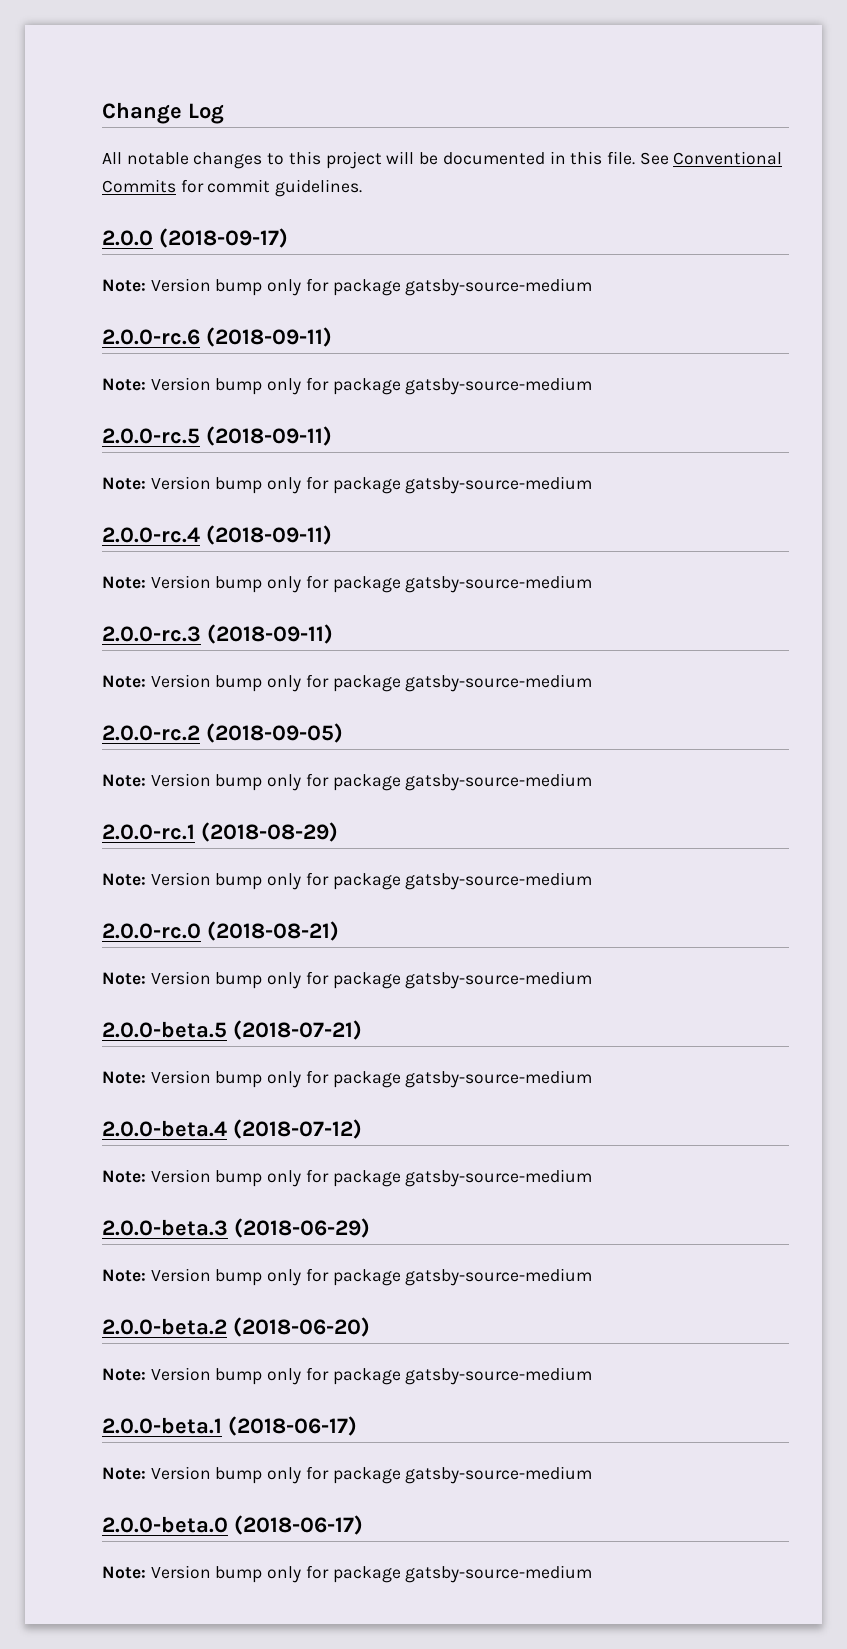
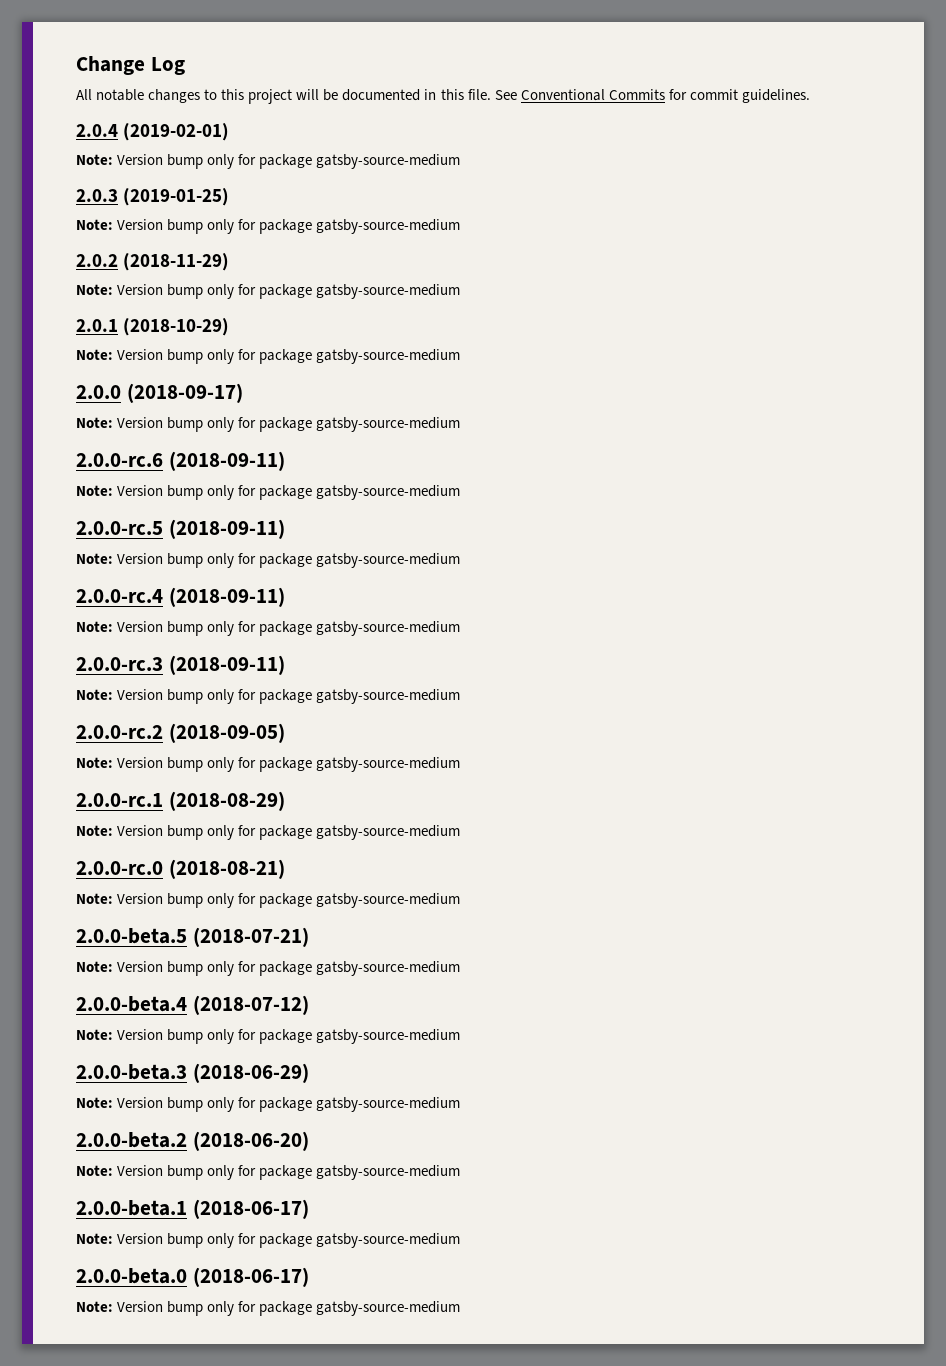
(363, 188) none -> [76,123,230,141] [76,154,461,169] [76,188,230,206] [76,219,461,234] [76,253,230,271] [76,284,461,299] [76,318,230,336] [76,349,461,364] // 2.0.4 (2019-02-01) // Note: Version bump only for package gatsby-source-medium // 2.0.3 (2019-01-25) // Note: Version bump only for package gatsby-source-medium // 2.0.2 (2018-11-29) // Note: Version bump only for package gatsby-source-medium // 2.0.1 (2018-10-29) // Note: Version bump only for package gatsby-source-medium

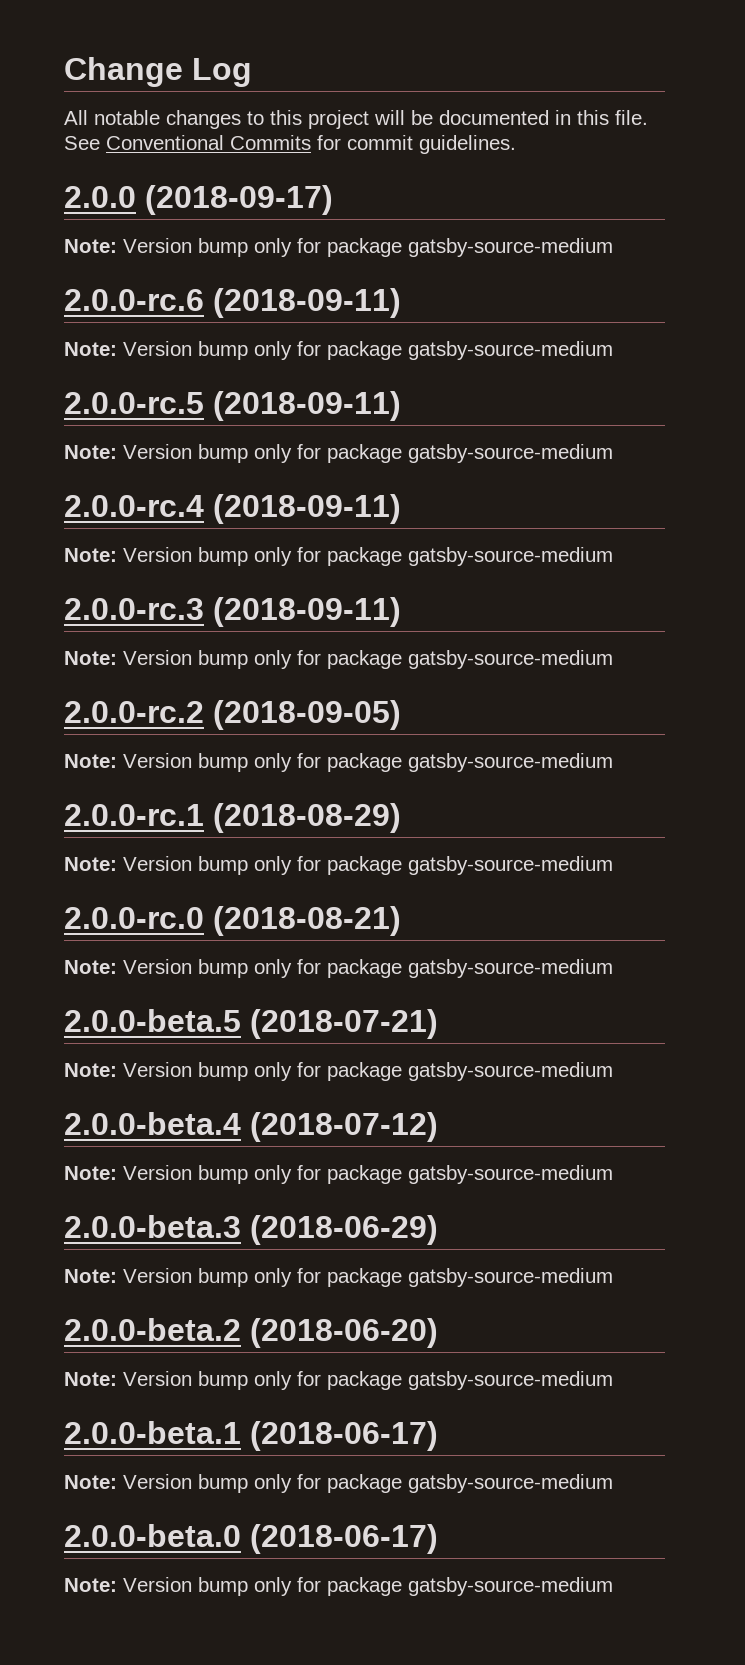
[76,123,230,141] [76,154,461,169] [76,188,230,206] [76,219,461,234] [76,253,230,271] [76,284,461,299] [76,318,230,336] [76,349,461,364] // 2.0.4 (2019-02-01) // Note: Version bump only for package gatsby-source-medium // 2.0.3 (2019-01-25) // Note: Version bump only for package gatsby-source-medium // 2.0.2 (2018-11-29) // Note: Version bump only for package gatsby-source-medium // 2.0.1 (2018-10-29) // Note: Version bump only for package gatsby-source-medium -> (516, 144) none

